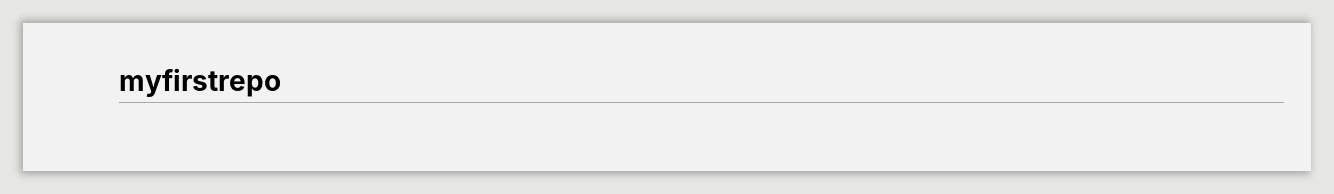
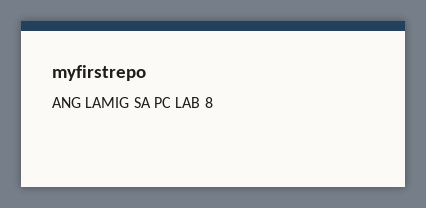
(281, 82) none -> [52,97,213,108] // ANG LAMIG SA PC LAB 8

